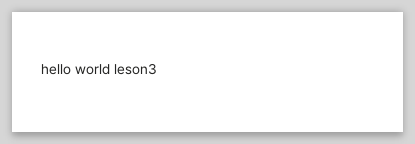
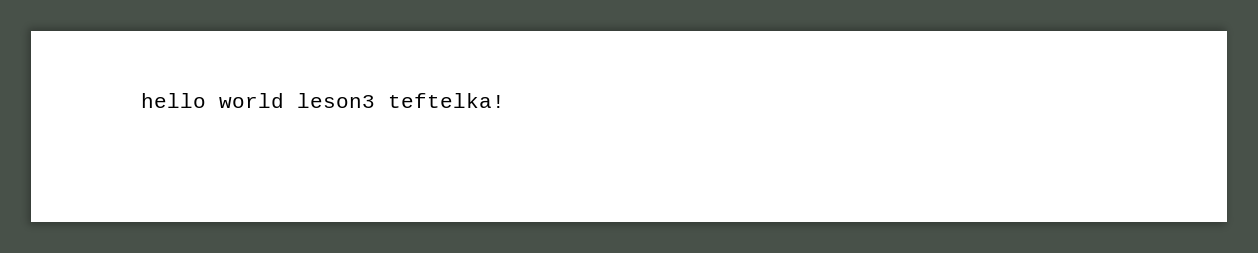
(157, 69) none -> [388,93,505,108] teftelka!

